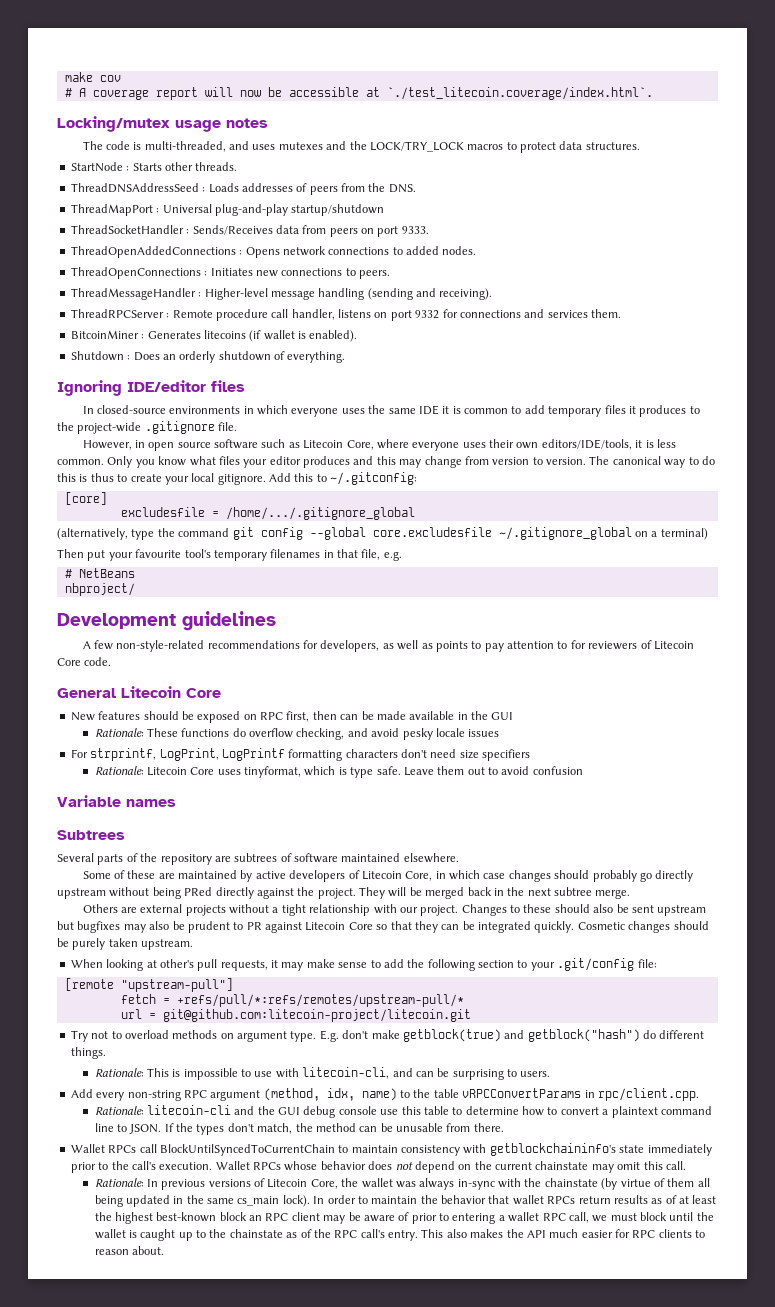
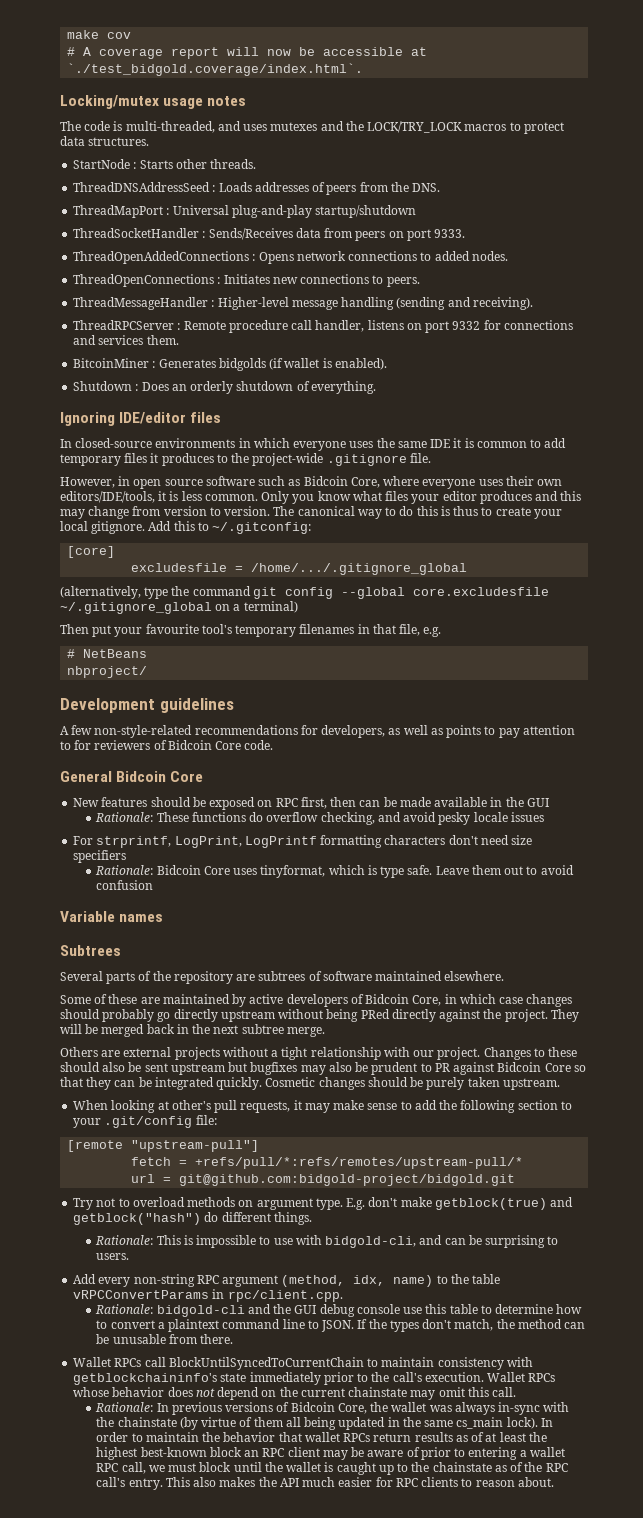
[386,87,653,100] `./test_litecoin.coverage/index.html`. -> [67,63,364,76] `./test_bidgold.coverage/index.html`.
[203,330,246,339] litecoins -> [218,358,266,371] bidgolds
[303,440,344,449] Litecoin -> [303,476,348,486] Bidcoin
[653,641,694,650] Litecoin -> [167,740,212,750] Bidcoin
[121,686,181,698] Litecoin -> [116,771,167,782] Bidcoin
[146,767,187,776] Litecoin -> [156,865,201,875] Bidcoin
[361,871,402,880] Litecoin -> [365,994,410,1004] Bidcoin
[305,922,346,931] Litecoin -> [497,1062,542,1072] Bidcoin
[162,1009,471,1022] git@github.com:litecoin-project/litecoin.git -> [179,1174,516,1186] git@github.com:bidgold-project/bidgold.git
[302,1067,390,1079] litecoin-cli, -> [325,1236,417,1248] bidgold-cli,
[146,1105,231,1115] litecoin-cli -> [156,1305,245,1317] bidgold-cli
[267,1179,308,1188] Litecoin -> [290,1402,335,1412] Bidcoin

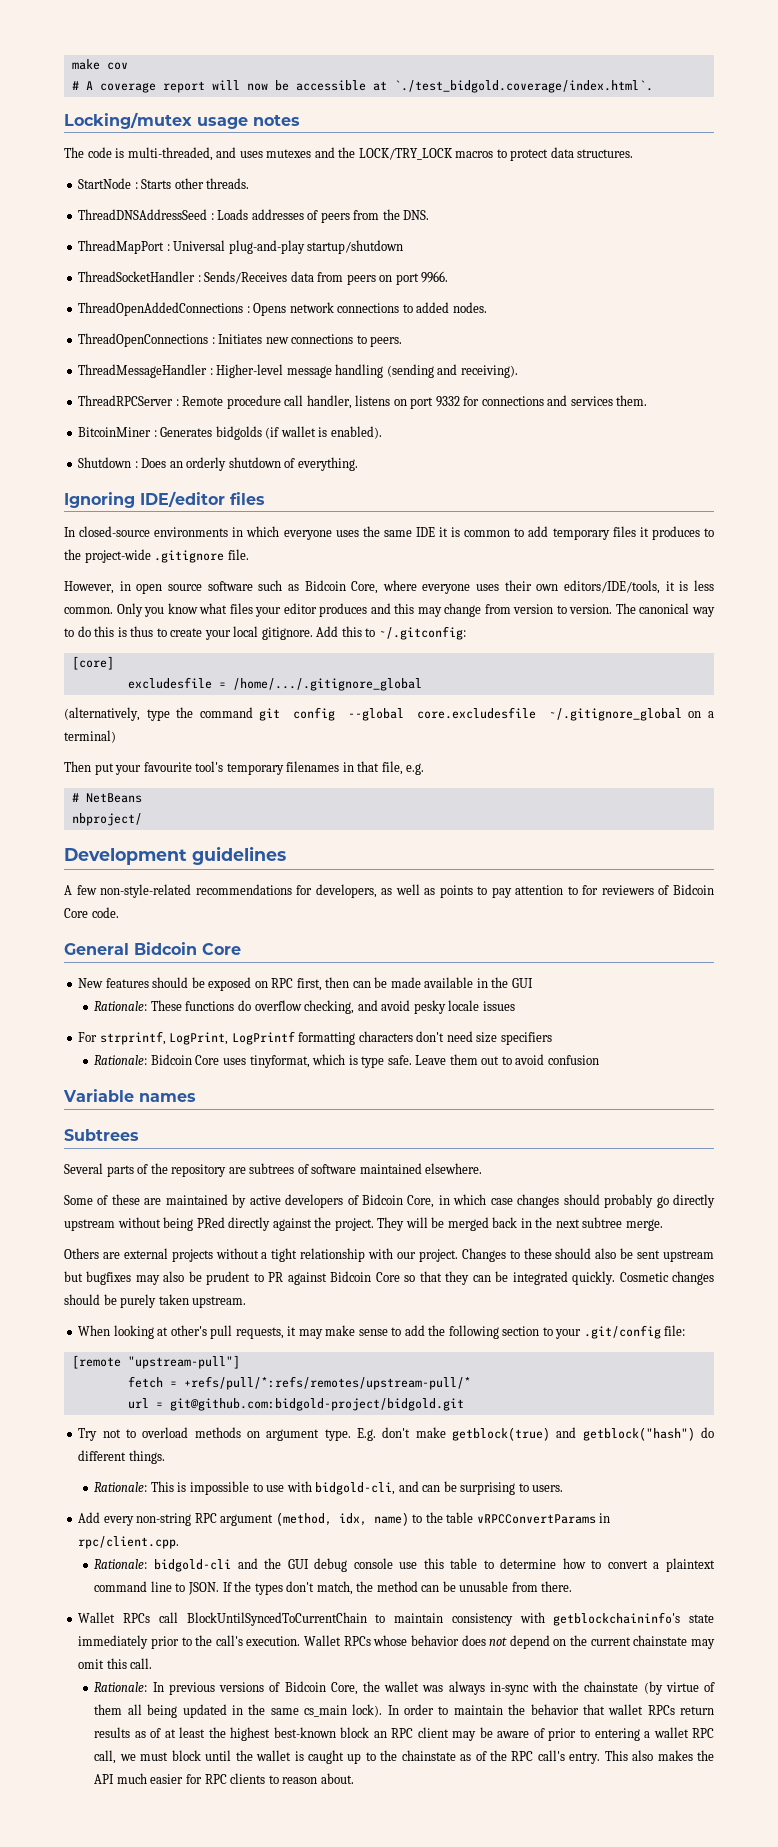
[434,229,466,238] 9333. -> [421,271,449,283] 9966.

